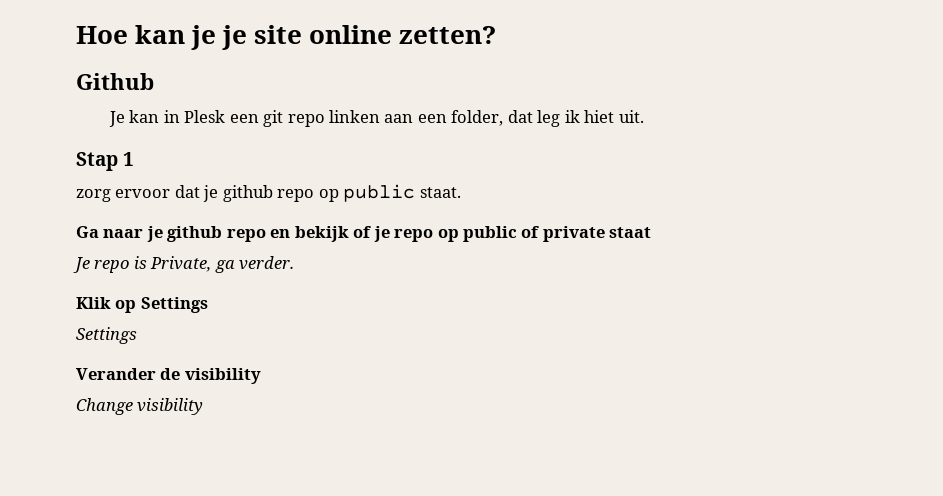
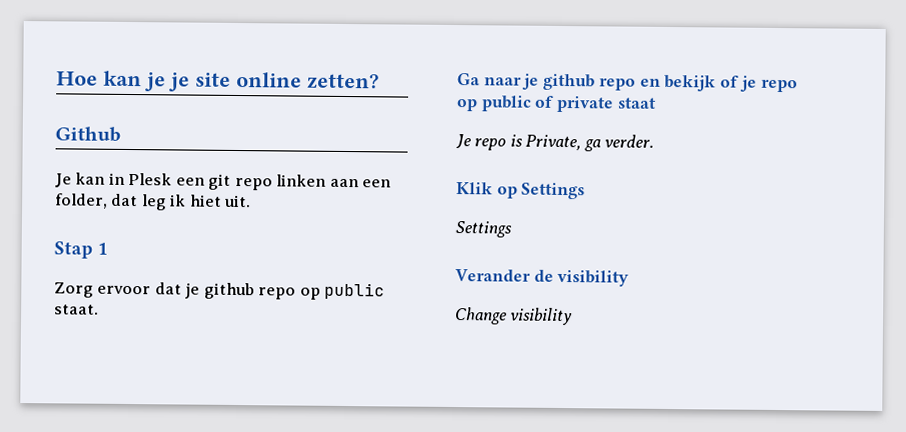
[76,189,111,202] zorg -> [54,282,94,298] Zorg

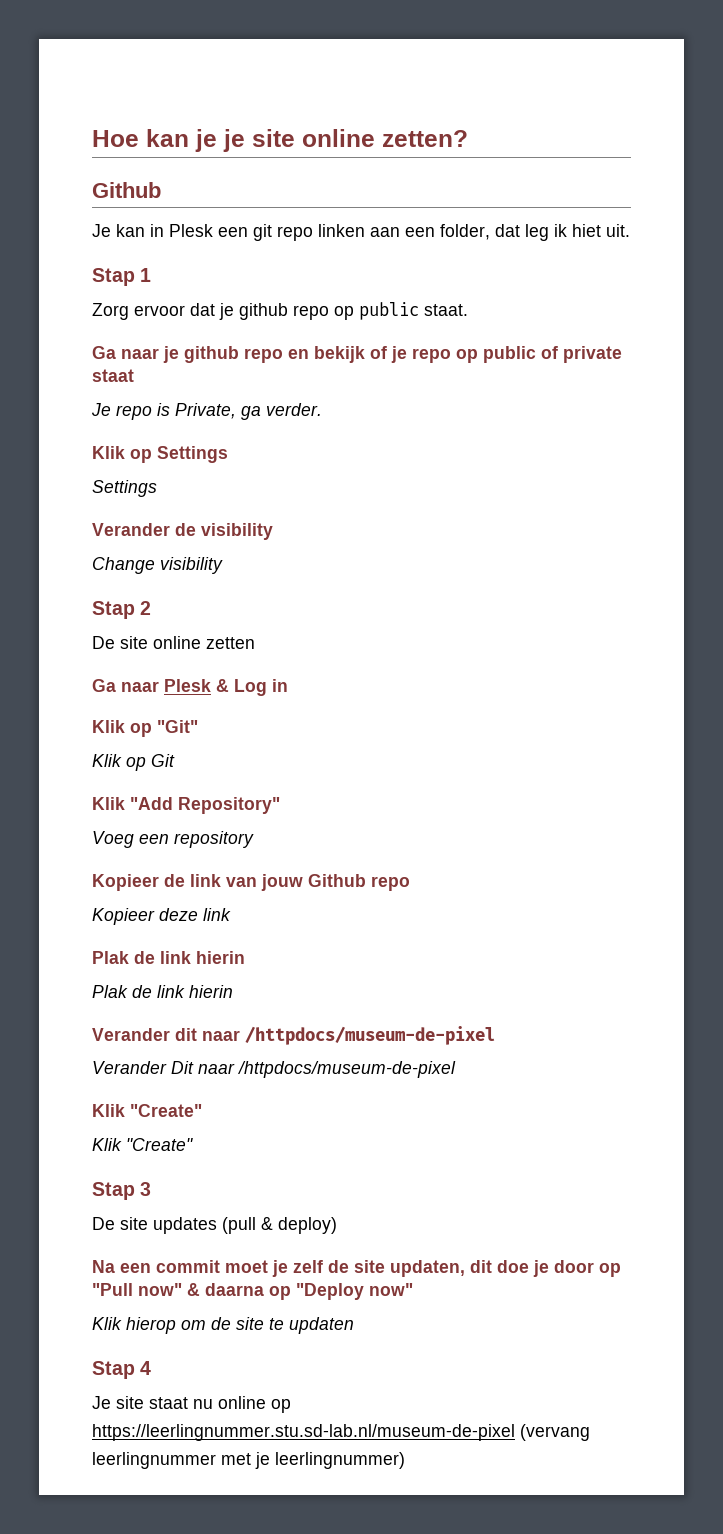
(574, 316) none -> [92,601,152,619] [92,636,255,649] [92,679,288,696] [92,720,198,737] [92,754,175,771] [92,797,280,814] [92,831,254,848] [92,874,410,891] [92,908,231,925] [92,951,245,964] [92,985,233,998] [92,1026,495,1045] [92,1061,456,1078] [92,1104,202,1117] [92,1138,193,1151] [92,1182,152,1200] [92,1217,337,1234] [92,1260,621,1277] [92,1283,413,1300] [92,1317,354,1334] [92,1361,152,1379] [92,1396,291,1413] [92,1424,590,1441] [92,1452,405,1469] // Stap 2 // De site online zetten // Ga naar Plesk & Log in // Klik op "Git" // Klik op Git // Klik "Add Repository" // Voeg een repository // Kopieer de link van jouw Github repo // Kopieer deze link // Plak de link hierin // Plak de link hierin // Verander dit naar /httpdocs/museum-de-pixel // Verander Dit naar /httpdocs/museum-de-pixel // Klik "Create" // Klik "Create" // Stap 3 // De site updates (pull & deploy) // Na een commit moet je zelf de site updaten, dit doe je door op "Pull now" & daarna op "Deploy now" // Klik hierop om de site te updaten // Stap 4 // Je site staat nu online op https://leerlingnummer.stu.sd-lab.nl/museum-de-pixel (vervang leerlingnummer met je leerlingnummer)

